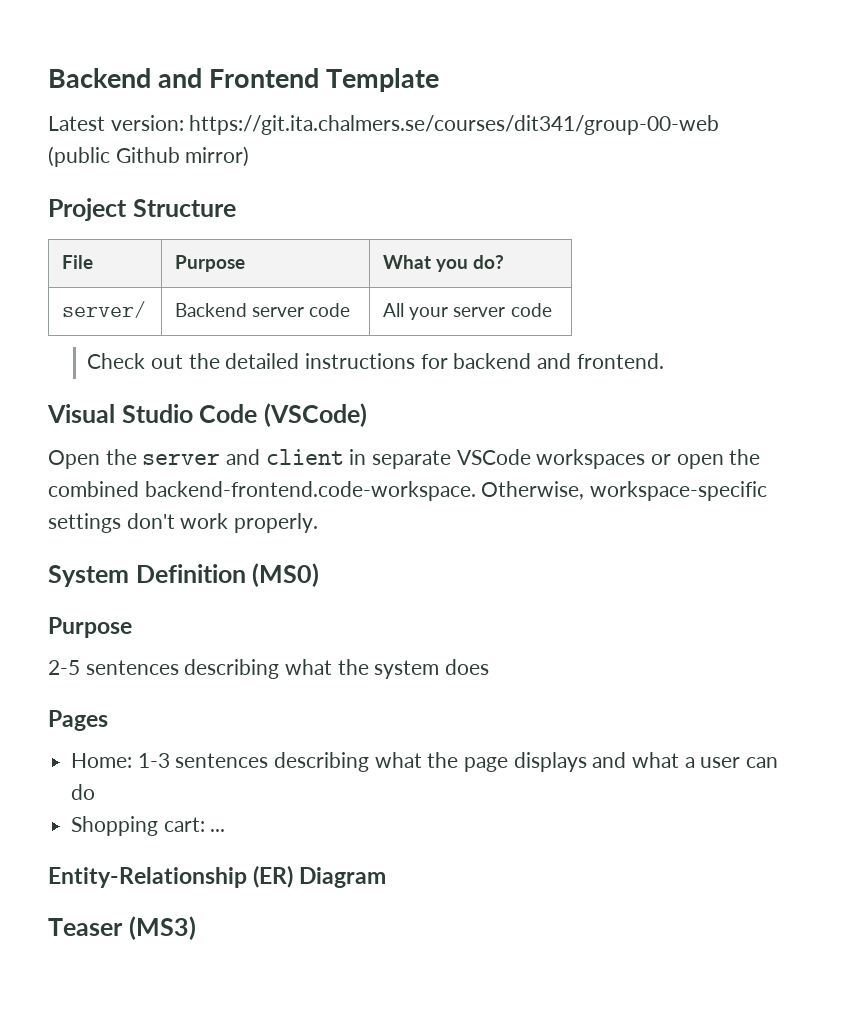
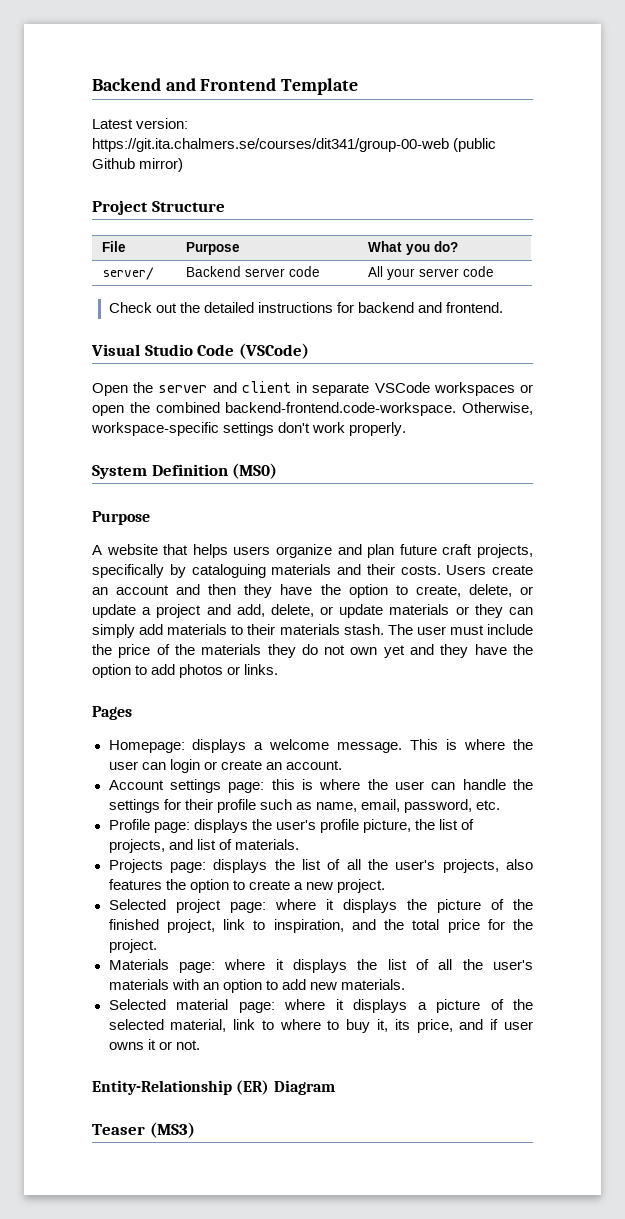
[48,659,490,679] [48,710,108,731] [71,752,779,772] [71,784,96,800] [71,816,226,836] 2-5 sentences describing what the system does // Pages // Home: 1-3 sentences describing what the page displays and what a user can do // Shopping cart: ... -> [92,544,533,558] [92,564,533,578] [92,584,534,598] [92,604,533,618] [92,624,533,638] [92,644,534,658] [92,664,279,678] [92,706,132,720] [108,739,533,753] [108,759,342,773] [108,779,534,793] [108,799,500,813] [108,819,474,833] [108,839,299,853] [108,859,533,873] [108,879,385,893] [108,899,533,913] [108,919,533,933] [108,939,157,953] [108,959,534,973] [108,979,405,993] [108,999,533,1013] [108,1019,534,1033] [108,1039,200,1050] A website that helps users organize and plan future craft projects, specifically by cataloguing materials and their costs. Users create an account and then they have the option to create, delete, or update a project and add, delete, or update materials or they can simply add materials to their materials stash. The user must include the price of the materials they do not own yet and they have the option to add photos or links. // Pages // Homepage: displays a welcome message. This is where the user can login or create an account. // Account settings page: this is where the user can handle the settings for their profile such as name, email, password, etc. // Profile page: displays the user's profile picture, the list of projects, and list of materials. // Projects page: displays the list of all the user's projects, also features the option to create a new project. // Selected project page: where it displays the picture of the finished project, link to inspiration, and the total price for the project. // Materials page: where it displays the list of all the user's materials with an option to add new materials. // Selected material page: where it displays a picture of the selected material, link to where to buy it, its price, and if user owns it or not.

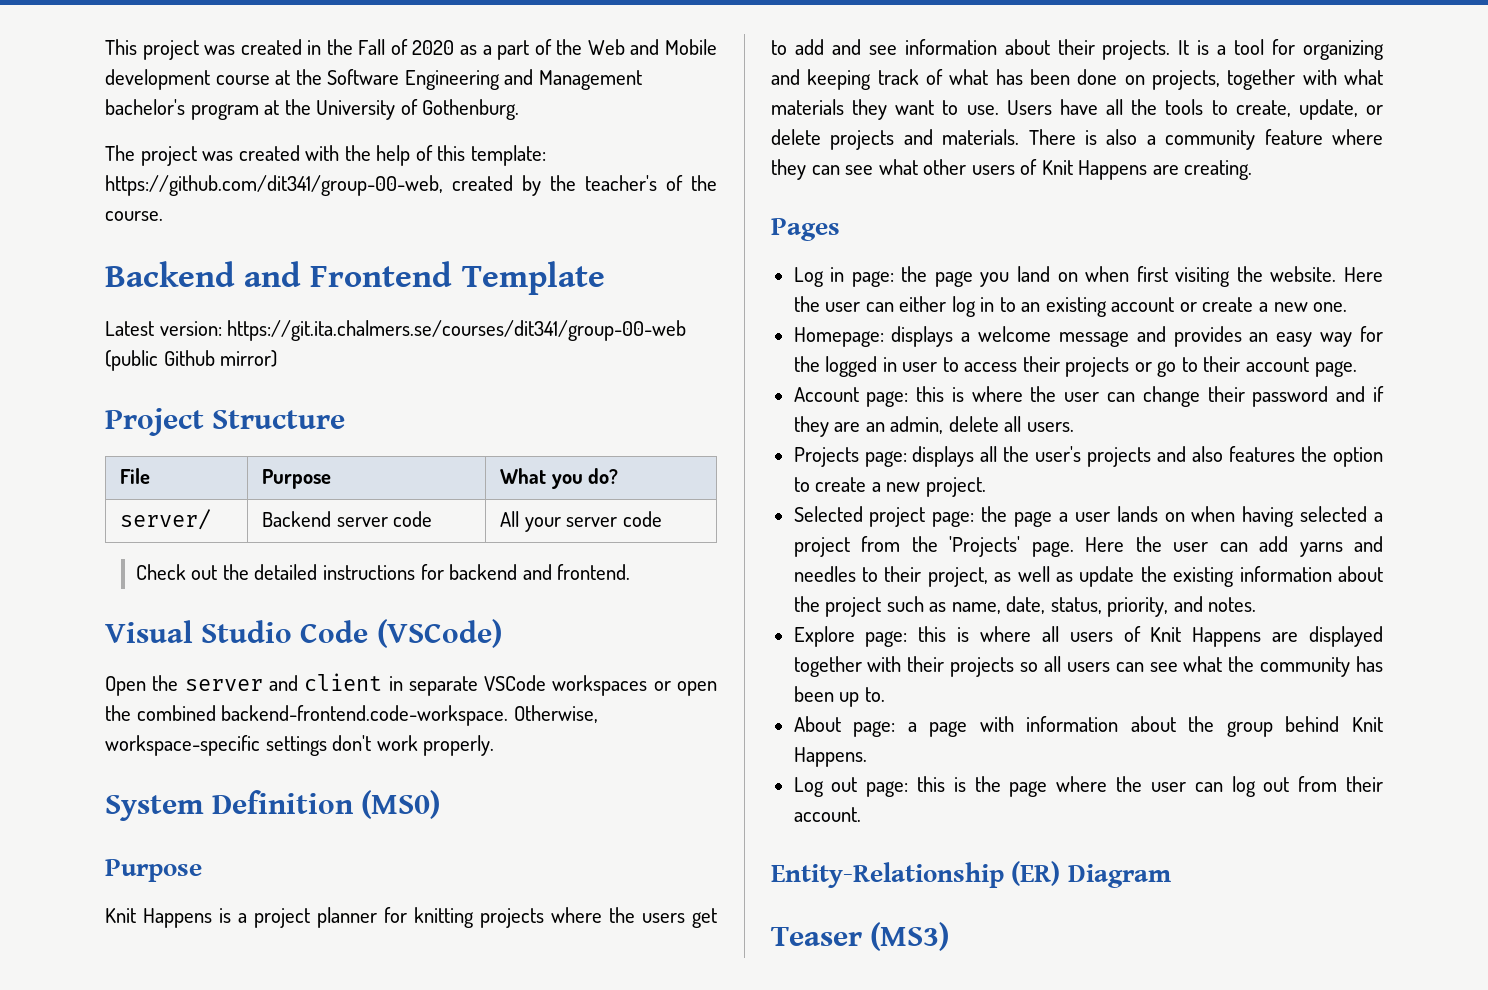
(92, 84) none -> [105,39,717,60] [105,69,642,90] [105,99,520,120] [105,145,546,166] [105,175,717,196] [105,211,163,221] This project was created in the Fall of 2020 as a part of the Web and Mobile development course at the Software Engineering and Management bachelor's program at the University of Gothenburg. // The project was created with the help of this template: https://github.com/dit341/group-00-web, created by the teacher's of the course. //
[92,544,533,558] [92,564,533,578] [92,584,534,598] [92,604,533,618] [92,624,533,638] [92,644,534,658] [92,664,279,678] [92,706,132,720] [108,739,533,753] [108,759,342,773] A website that helps users organize and plan future craft projects, specifically by cataloguing materials and their costs. Users create an account and then they have the option to create, delete, or update a project and add, delete, or update materials or they can simply add materials to their materials stash. The user must include the price of the materials they do not own yet and they have the option to add photos or links. // Pages // Homepage: displays a welcome message. This is where the user can login or create an account. -> [105,907,717,928] [771,39,1384,60] [771,69,1383,90] [771,99,1384,120] [771,129,1383,150] [771,159,1253,180] [771,218,840,241] [793,266,1383,287] [793,296,1348,317] [793,326,1384,347] [793,356,1357,377] Knit Happens is a project planner for knitting projects where the users get to add and see information about their projects. It is a tool for organizing and keeping track of what has been done on projects, together with what materials they want to use. Users have all the tools to create, update, or delete projects and materials. There is also a community feature where they can see what other users of Knit Happens are creating. // Pages // Log in page: the page you land on when first visiting the website. Here the user can either log in to an existing account or create a new one. // Homepage: displays a welcome message and provides an easy way for the logged in user to access their projects or go to their account page.
[169,779,221,793] settings -> (859, 394) none
[462,779,534,790] [108,799,500,813] [108,819,474,833] [108,839,299,853] handle the settings for their profile such as name, email, password, etc. // Profile page: displays the user's profile picture, the list of projects, and list of materials. -> [1142,386,1385,407] [793,416,1074,437] change their password and if they are an admin, delete all users.
[274,859,499,873] the list of all the user's projects, -> [980,446,1187,467] all the user's projects and
[274,899,533,913] [108,919,533,933] [108,939,157,953] [108,959,534,973] [108,979,405,993] [108,999,533,1013] [108,1019,534,1033] [108,1039,200,1050] where it displays the picture of the finished project, link to inspiration, and the total price for the project. // Materials page: where it displays the list of all the user's materials with an option to add new materials. // Selected material page: where it displays a picture of the selected material, link to where to buy it, its price, and if user owns it or not. -> [981,506,1384,527] [793,536,1383,557] [793,566,1383,587] [793,596,1257,617] [793,626,1383,647] [793,656,1383,677] [793,686,885,707] [793,716,1383,737] [793,747,867,767] [793,776,1383,797] [793,807,861,822] the page a user lands on when having selected a project from the 'Projects' page. Here the user can add yarns and needles to their project, as well as update the existing information about the project such as name, date, status, priority, and notes. // Explore page: this is where all users of Knit Happens are displayed together with their projects so all users can see what the community has been up to. // About page: a page with information about the group behind Knit Happens. // Log out page: this is the page where the user can log out from their account.

